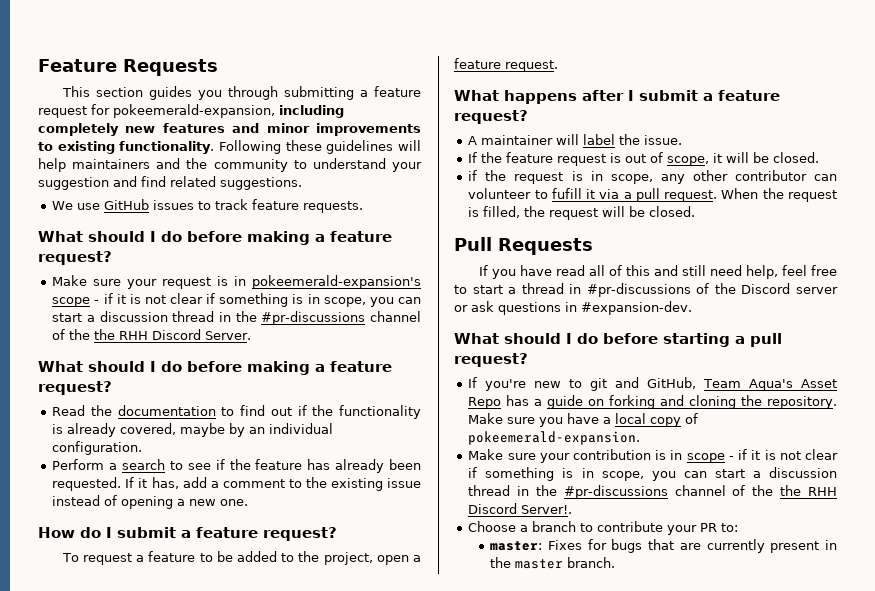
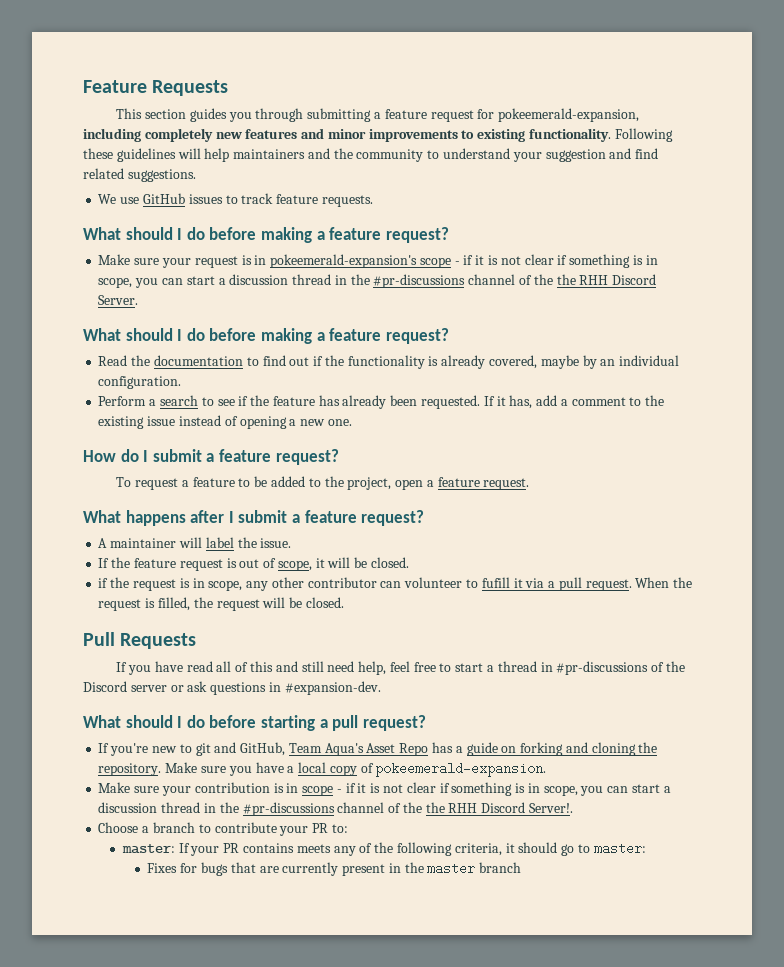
(543, 546) none -> [178,842,646,856] If your PR contains meets any of the following criteria, it should go to master: //
[567,557,616,568] branch. -> [479,862,522,873] branch

